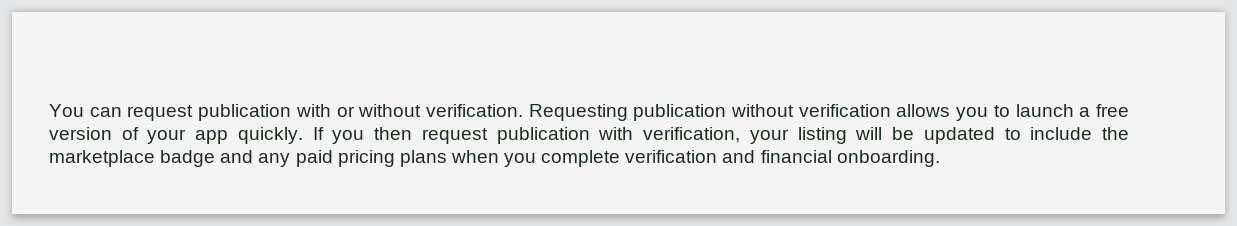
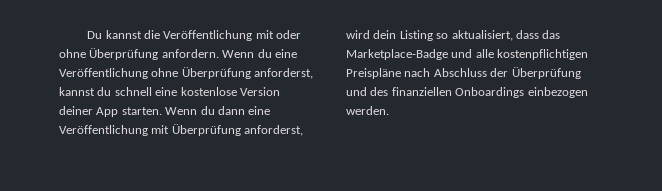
[49,104,1130,121] [49,127,1129,144] [49,150,940,167] You can request publication with or without verification. Requesting publication without verification allows you to launch a free version of your app quickly. If you then request publication with verification, your listing will be updated to include the marketplace badge and any paid pricing plans when you complete verification and financial onboarding. -> [87,30,302,41] [59,48,297,60] [59,67,314,79] [59,87,280,96] [59,106,271,117] [59,124,304,136] [346,30,561,41] [346,49,589,60] [346,67,581,79] [346,87,588,98] [346,106,389,115] Du kannst die Veröffentlichung mit oder ohne Überprüfung anfordern. Wenn du eine Veröffentlichung ohne Überprüfung anforderst, kannst du schnell eine kostenlose Version deiner App starten. Wenn du dann eine Veröffentlichung mit Überprüfung anforderst, wird dein Listing so aktualisiert, dass das Marketplace-Badge und alle kostenpflichtigen Preispläne nach Abschluss der Überprüfung und des finanziellen Onboardings einbezogen werden.

